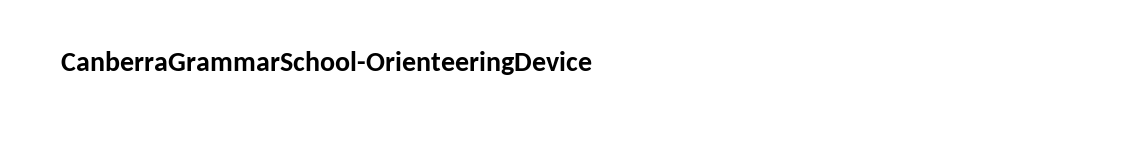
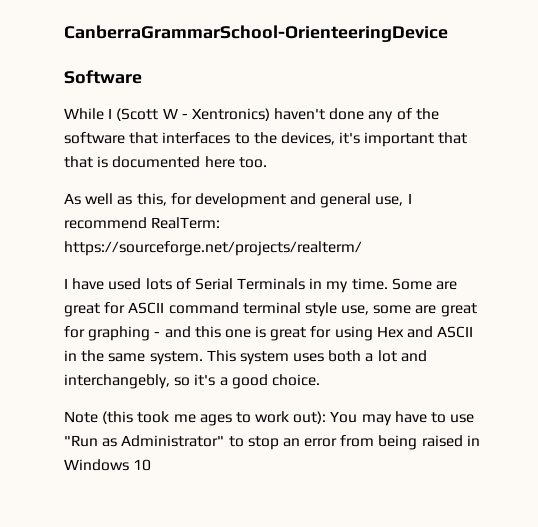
(592, 63) none -> [64,70,142,84] [64,108,439,123] [64,132,468,147] [64,156,267,168] [64,193,412,208] [64,217,221,229] [64,241,362,256] [64,278,458,293] [64,302,477,317] [64,326,474,341] [64,350,427,365] [64,374,320,389] [64,411,475,426] [64,435,480,450] [64,459,152,471] // Software // While I (Scott W - Xentronics) haven't done any of the software that interfaces to the devices, it's important that that is documented here too. // As well as this, for development and general use, I recommend RealTerm: https://sourceforge.net/projects/realterm/ // I have used lots of Serial Terminals in my time. Some are great for ASCII command terminal style use, some are great for graphing - and this one is great for using Hex and ASCII in the same system. This system uses both a lot and interchangebly, so it's a good choice. // Note (this took me ages to work out): You may have to use "Run as Administrator" to stop an error from being raised in Windows 10

